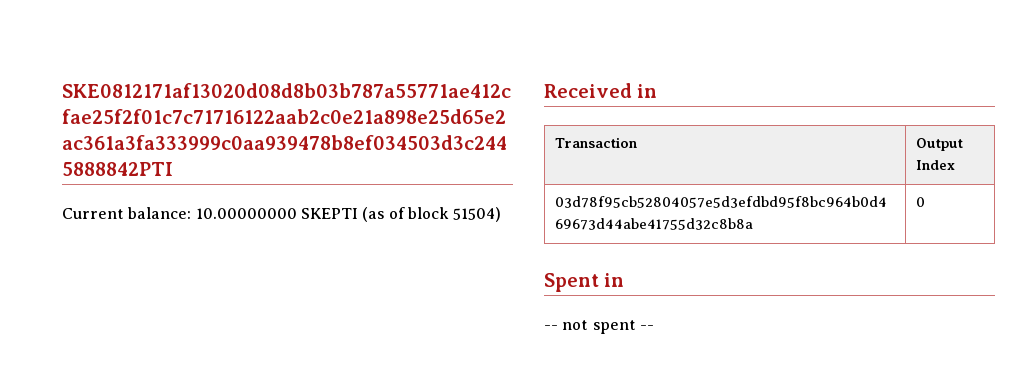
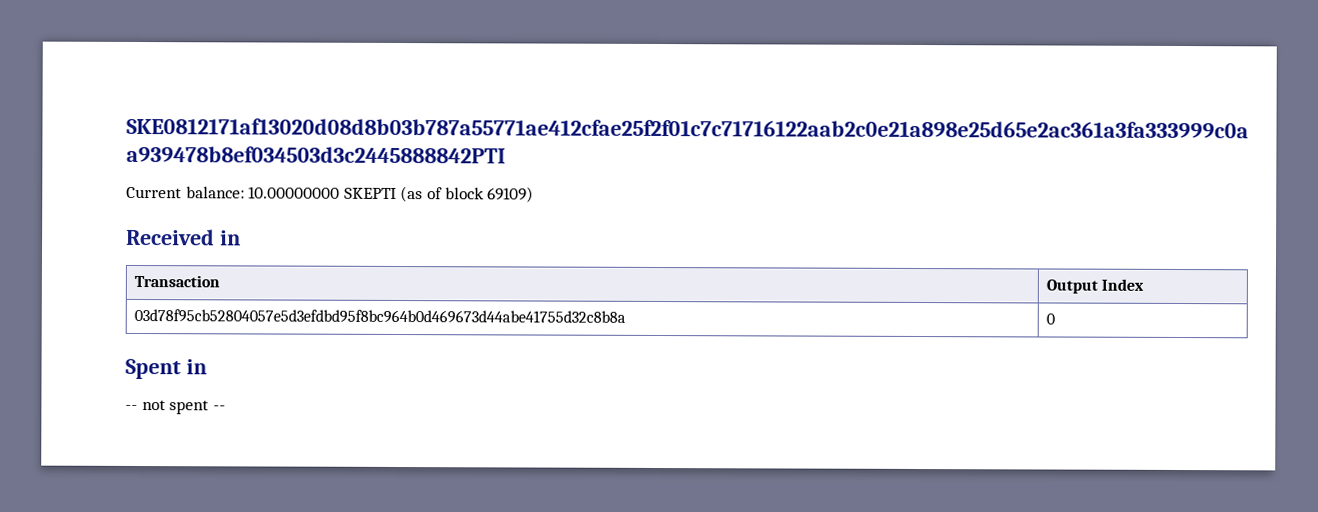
[453,207,502,222] 51504) -> [487,186,535,203] 69109)

